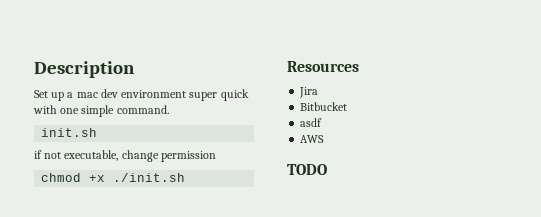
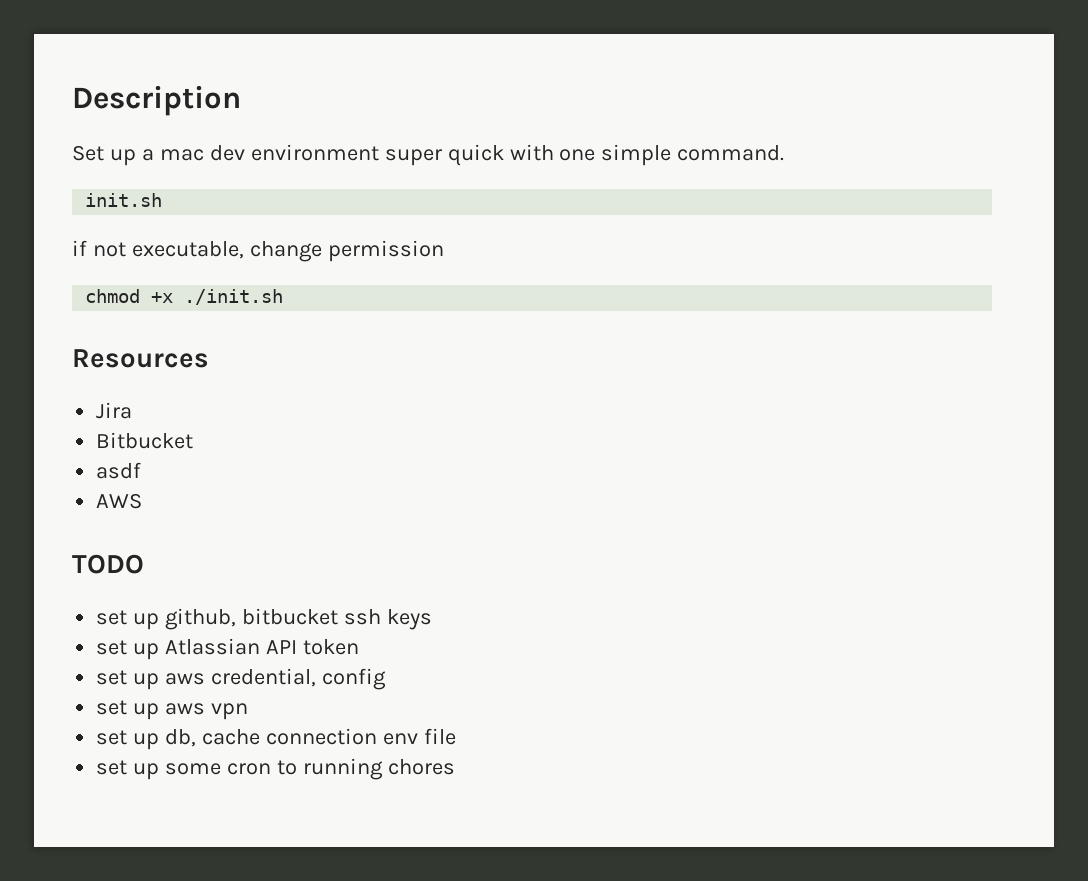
(327, 169) none -> [96,608,432,630] [96,638,359,660] [96,668,386,690] [96,700,249,720] [96,728,456,750] [96,758,455,780] // set up github, bitbucket ssh keys // set up Atlassian API token // set up aws credential, config // set up aws vpn // set up db, cache connection env file // set up some cron to running chores

